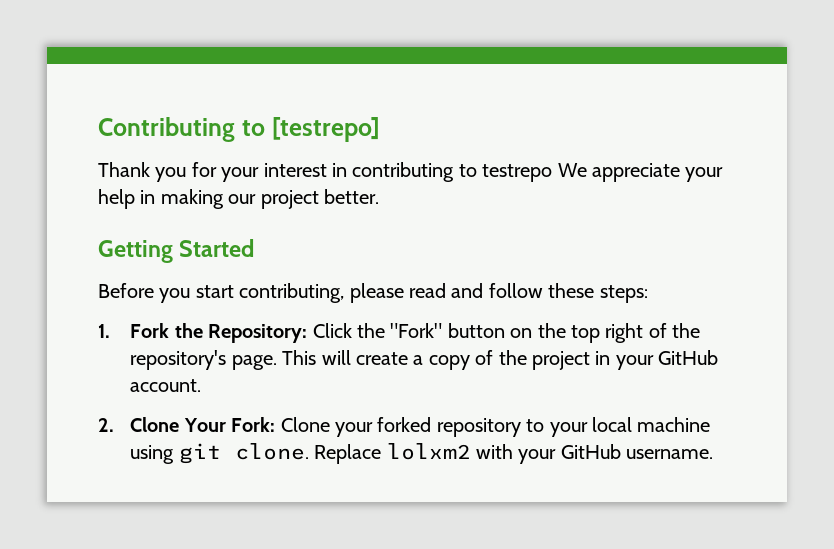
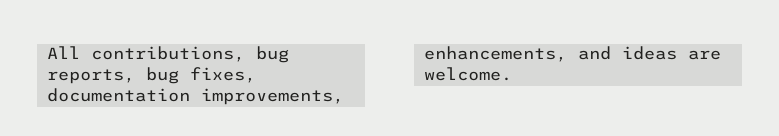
[98,117,381,142] [98,162,724,182] [98,189,379,209] [98,239,255,263] [98,283,648,303] [98,323,701,343] [130,350,719,370] [130,379,202,392] [98,417,711,437] [130,443,714,464] Contributing to [testrepo] // Thank you for your interest in contributing to testrepo We appreciate your help in making our project better. // Getting Started // Before you start contributing, please read and follow these steps: // 1. Fork the Repository: Click the "Fork" button on the top right of the repository's page. This will create a copy of the project in your GitHub account. // 2. Clone Your Fork: Clone your forked repository to your local machine using git clone. Replace lolxm2 with your GitHub username. -> [47,46,290,63] [47,67,257,84] [47,88,345,105] [424,46,722,62] [424,67,513,81] All contributions, bug reports, bug fixes, documentation improvements, enhancements, and ideas are welcome.

